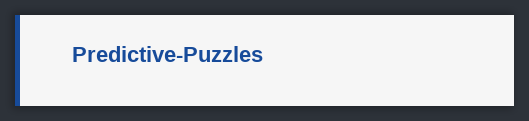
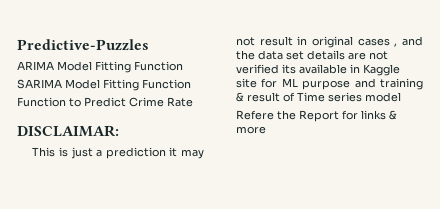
(263, 54) none -> [17,61,183,73] [17,79,191,91] [17,97,193,107] [17,125,119,137] [32,147,204,159] [236,36,423,48] [236,50,388,60] [236,64,400,76] [236,78,423,90] [236,92,401,102] [236,110,397,122] [236,126,266,134] // ARIMA Model Fitting Function // SARIMA Model Fitting Function // Function to Predict Crime Rate // DISCLAIMAR: // This is just a prediction it may not result in original cases , and the data set details are not verified its available in Kaggle site for ML purpose and training & result of Time series model // Refere the Report for links & more

